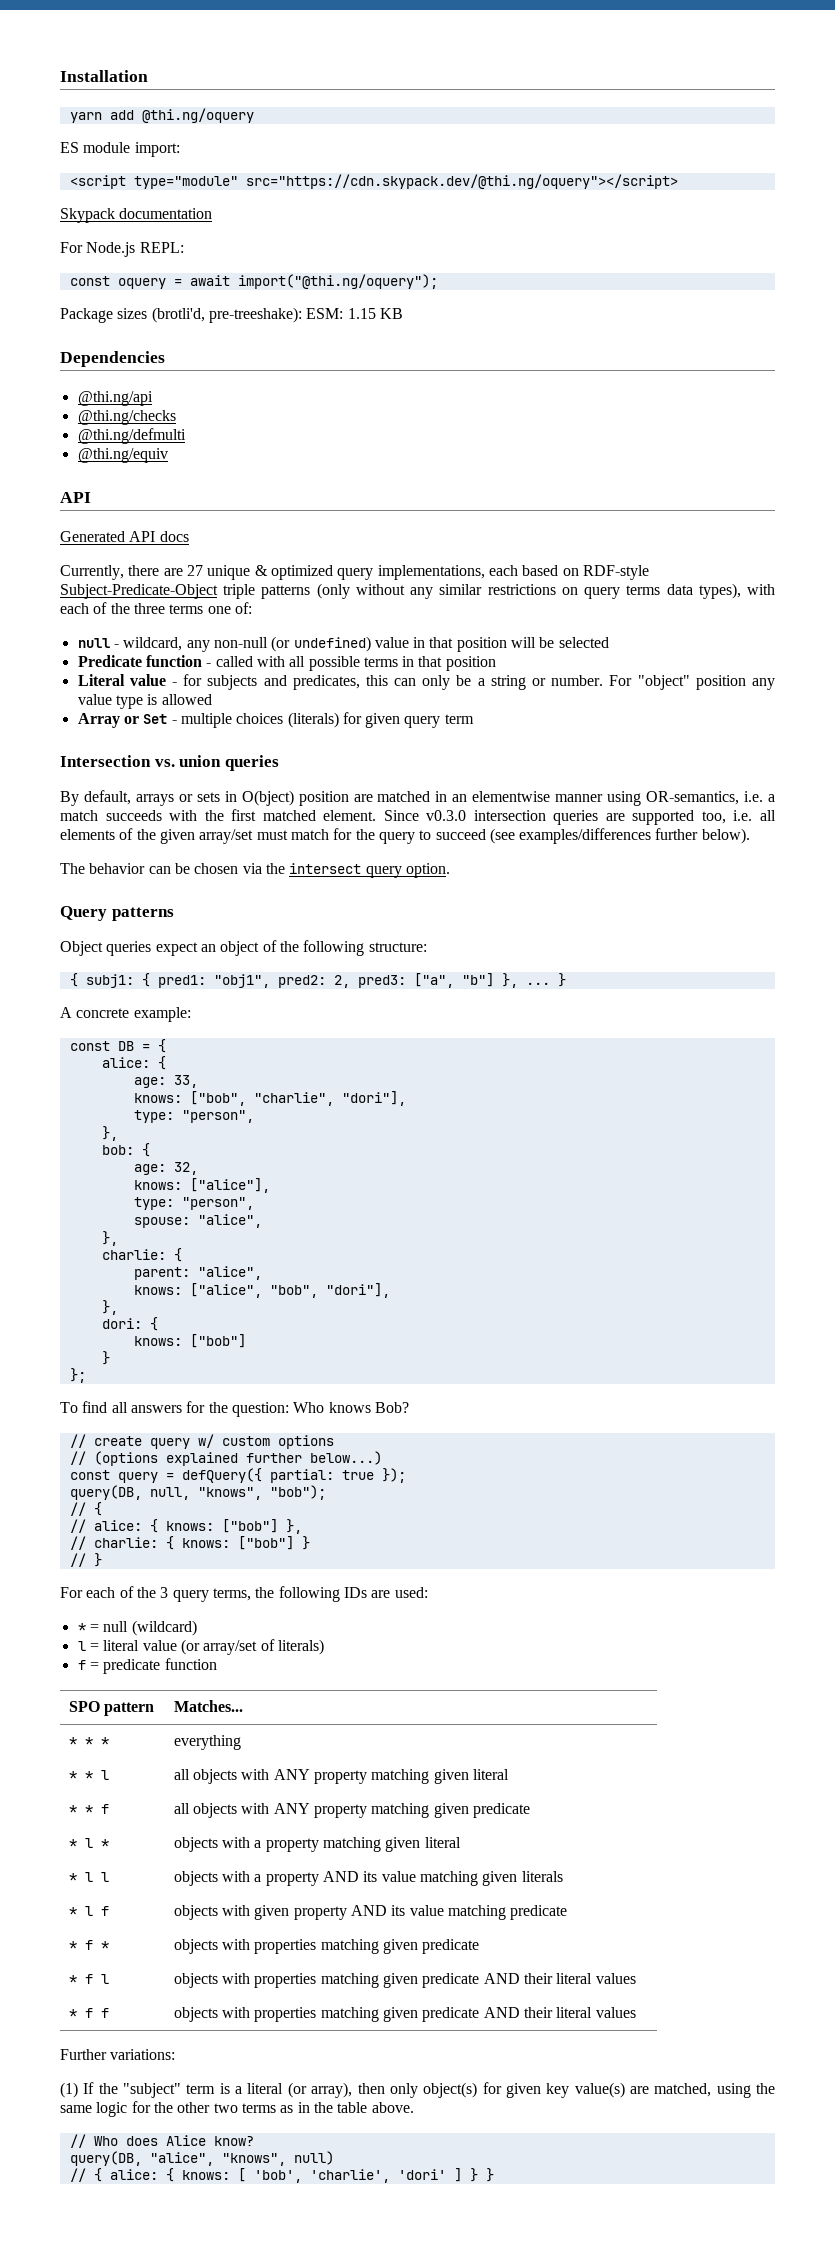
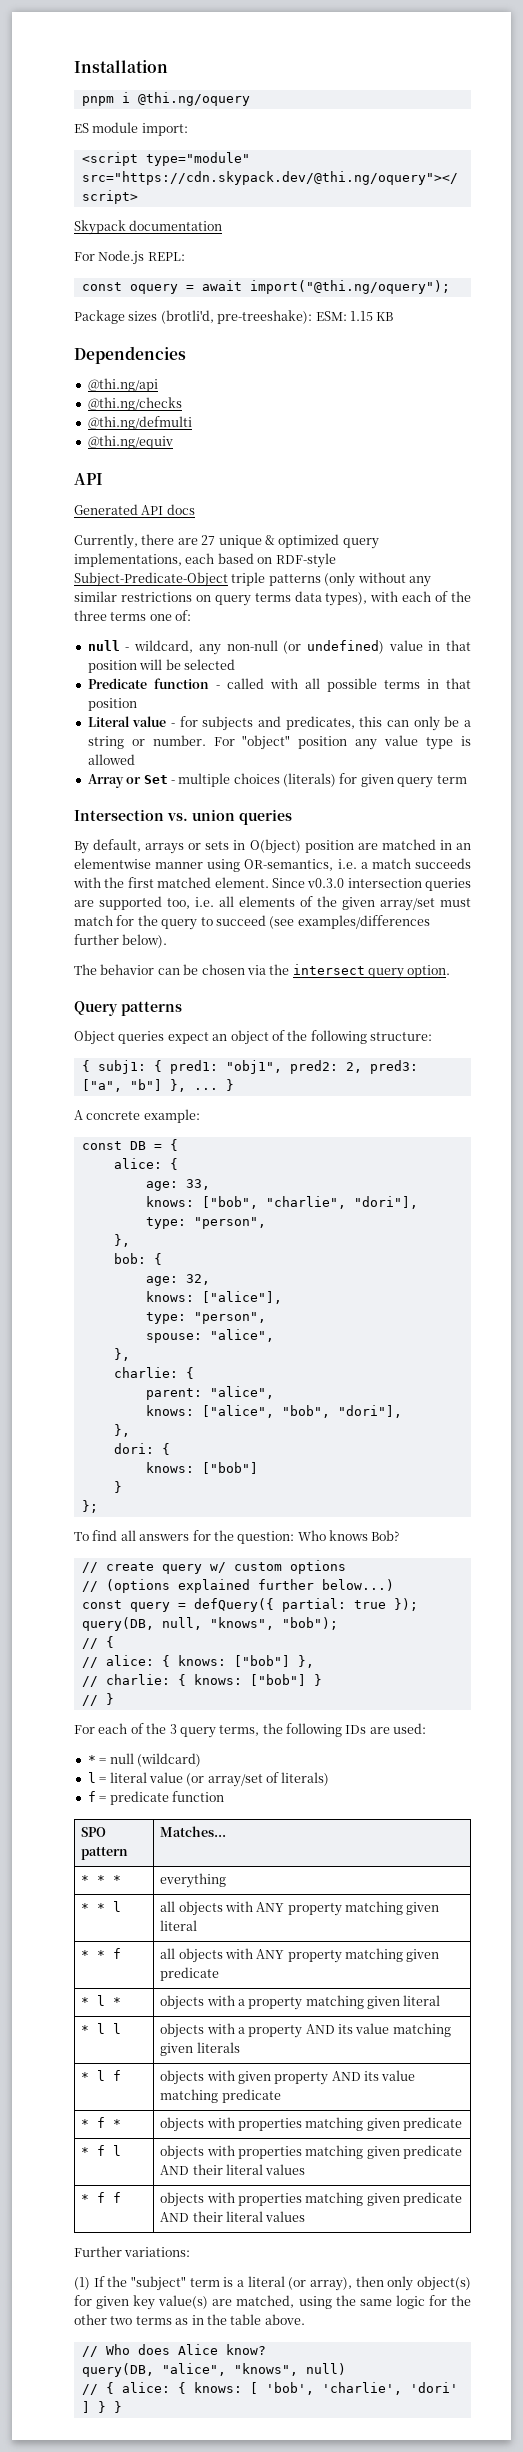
[69,110,134,123] yarn add -> [81,92,130,106] pnpm i

